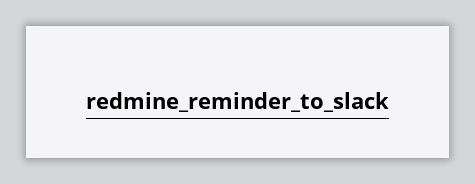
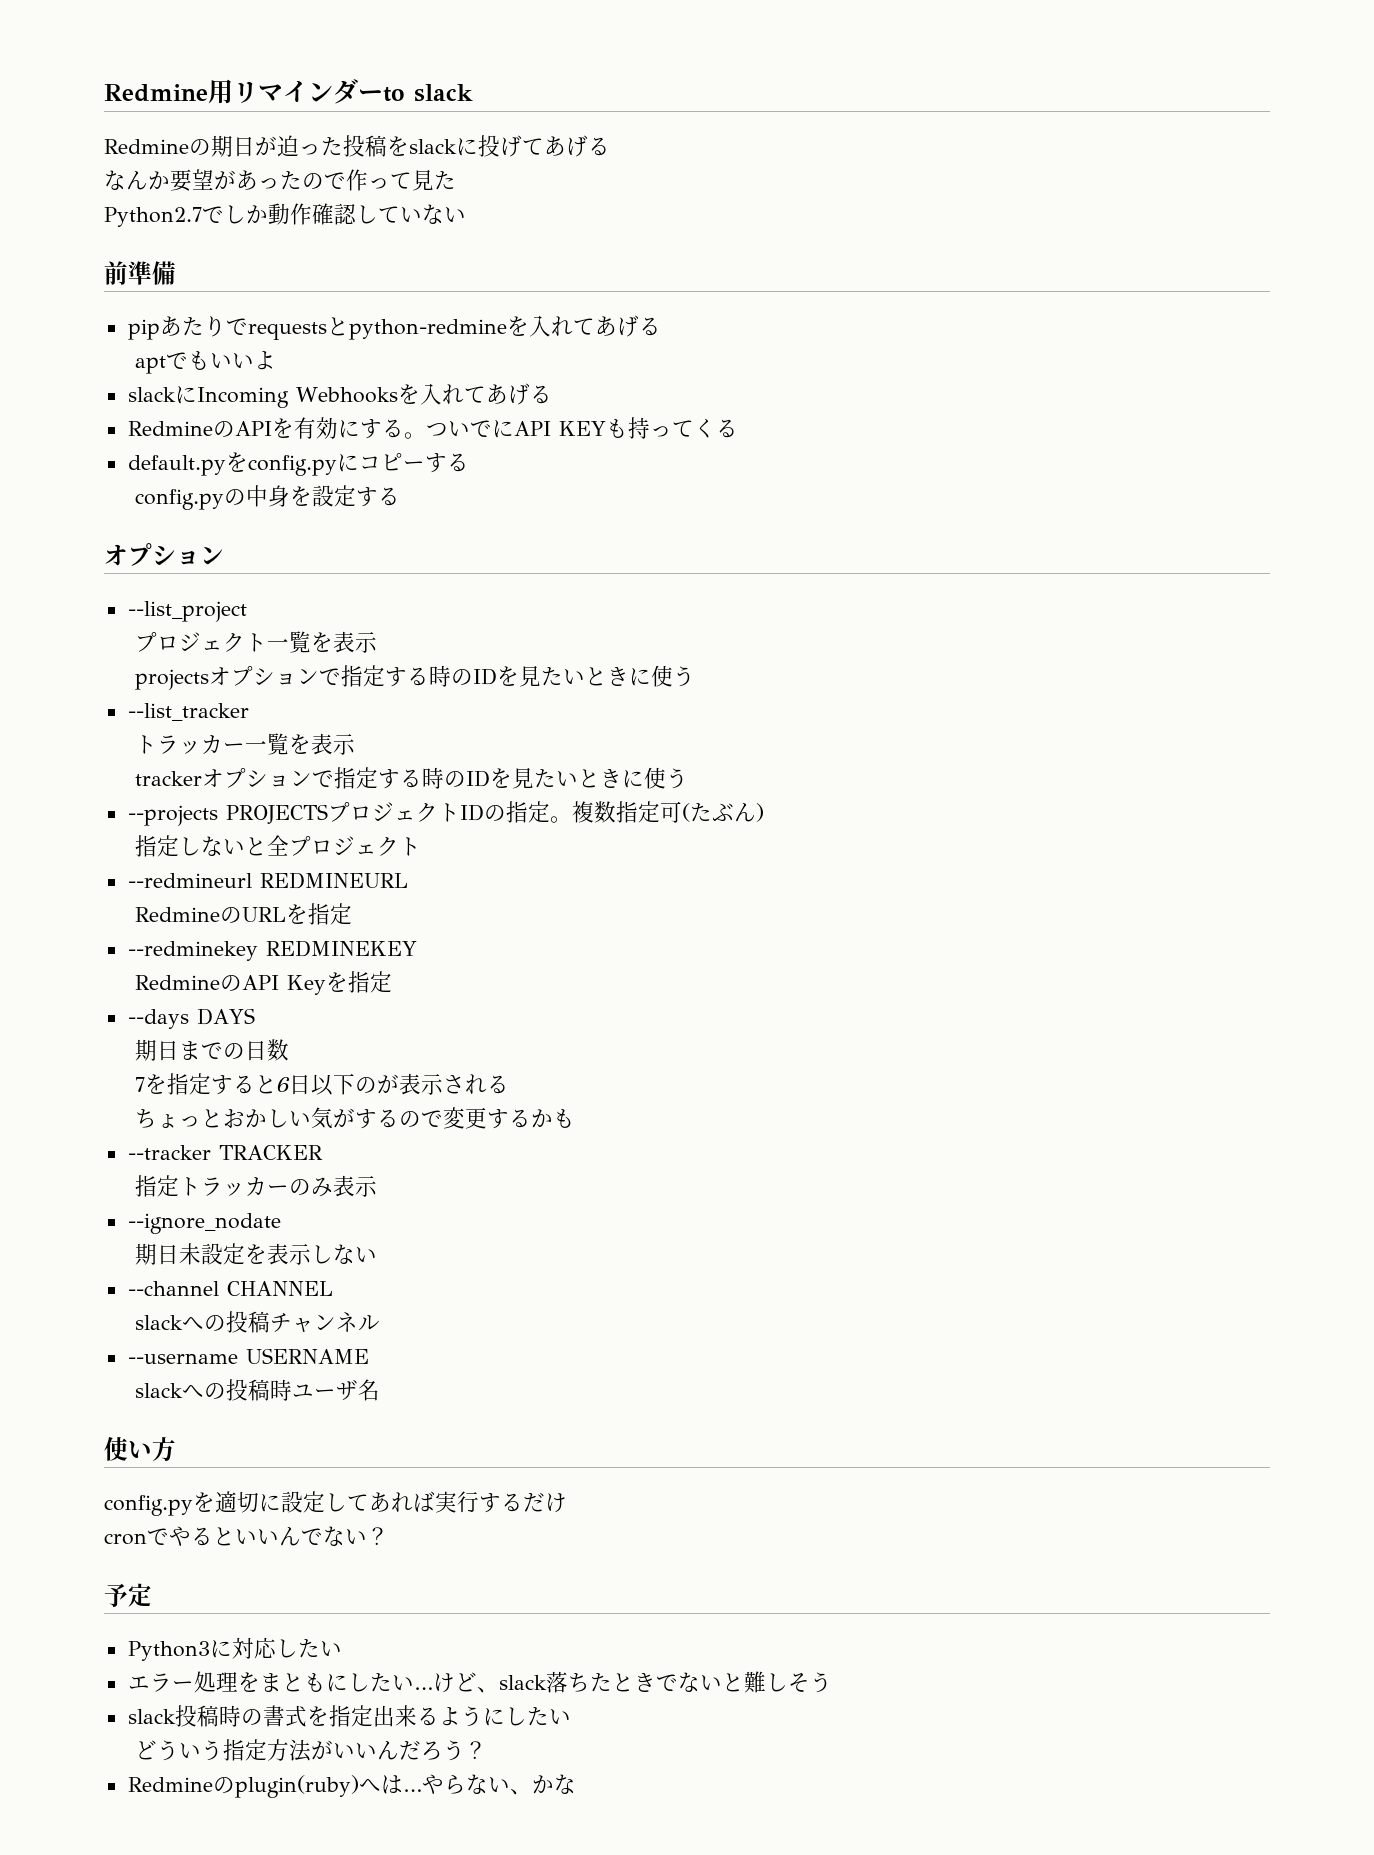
[86,92,389,112] redmine_reminder_to_slack -> [104,79,473,104] [104,135,610,157] [104,169,456,192] [104,203,466,227] [104,261,176,285] [127,315,661,340] [135,351,277,374] [127,383,552,408] [127,417,738,439] [127,452,469,476] [135,485,401,510] [104,543,224,566] [127,601,247,622] [135,631,378,653] [135,665,696,690] [127,703,249,721] [135,733,356,755] [135,767,689,789] [127,801,764,826] [135,835,422,857] [127,872,408,889] [135,903,353,925] [127,940,417,961] [135,971,393,995] [127,1008,255,1029] [135,1039,290,1061] [135,1073,510,1096] [135,1107,576,1129] [127,1145,323,1160] [135,1175,378,1197] [127,1213,281,1234] [135,1243,378,1265] [127,1281,333,1296] [135,1311,381,1333] [127,1348,369,1364] [135,1379,381,1401] [104,1437,176,1462] [104,1491,567,1516] [104,1526,389,1546] [104,1583,152,1607] [127,1637,342,1661] [127,1671,832,1693] [127,1705,571,1727] [135,1739,488,1762] [127,1774,576,1798] Redmine用リマインダーto slack // Redmineの期日が迫った投稿をslackに投げてあげる // なんか要望があったので作って見た // Python2.7でしか動作確認していない // 前準備 // pipあたりでrequestsとpython-redmineを入れてあげる // aptでもいいよ // slackにIncoming Webhooksを入れてあげる // RedmineのAPIを有効にする。ついでにAPI KEYも持ってくる // default.pyをconfig.pyにコピーする // config.pyの中身を設定する // オプション // --list_project // プロジェクト一覧を表示 // projectsオプションで指定する時のIDを見たいときに使う // --list_tracker // トラッカー一覧を表示 // trackerオプションで指定する時のIDを見たいときに使う // --projects PROJECTSプロジェクトIDの指定。複数指定可(たぶん) // 指定しないと全プロジェクト // --redmineurl REDMINEURL // RedmineのURLを指定 // --redminekey REDMINEKEY // RedmineのAPI Keyを指定 // --days DAYS // 期日までの日数 // 7を指定すると6日以下のが表示される // ちょっとおかしい気がするので変更するかも // --tracker TRACKER // 指定トラッカーのみ表示 // --ignore_nodate // 期日未設定を表示しない // --channel CHANNEL // slackへの投稿チャンネル // --username USERNAME // slackへの投稿時ユーザ名 // 使い方 // config.pyを適切に設定してあれば実行するだけ // cronでやるといいんでない？ // 予定 // Python3に対応したい // エラー処理をまともにしたい…けど、slack落ちたときでないと難しそう // slack投稿時の書式を指定出来るようにしたい // どういう指定方法がいいんだろう？ // Redmineのplugin(ruby)へは…やらない、かな

